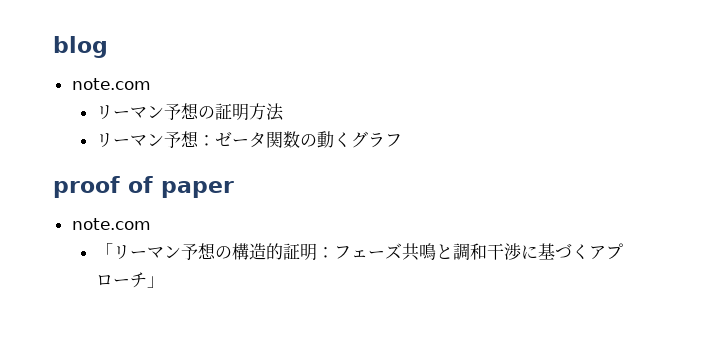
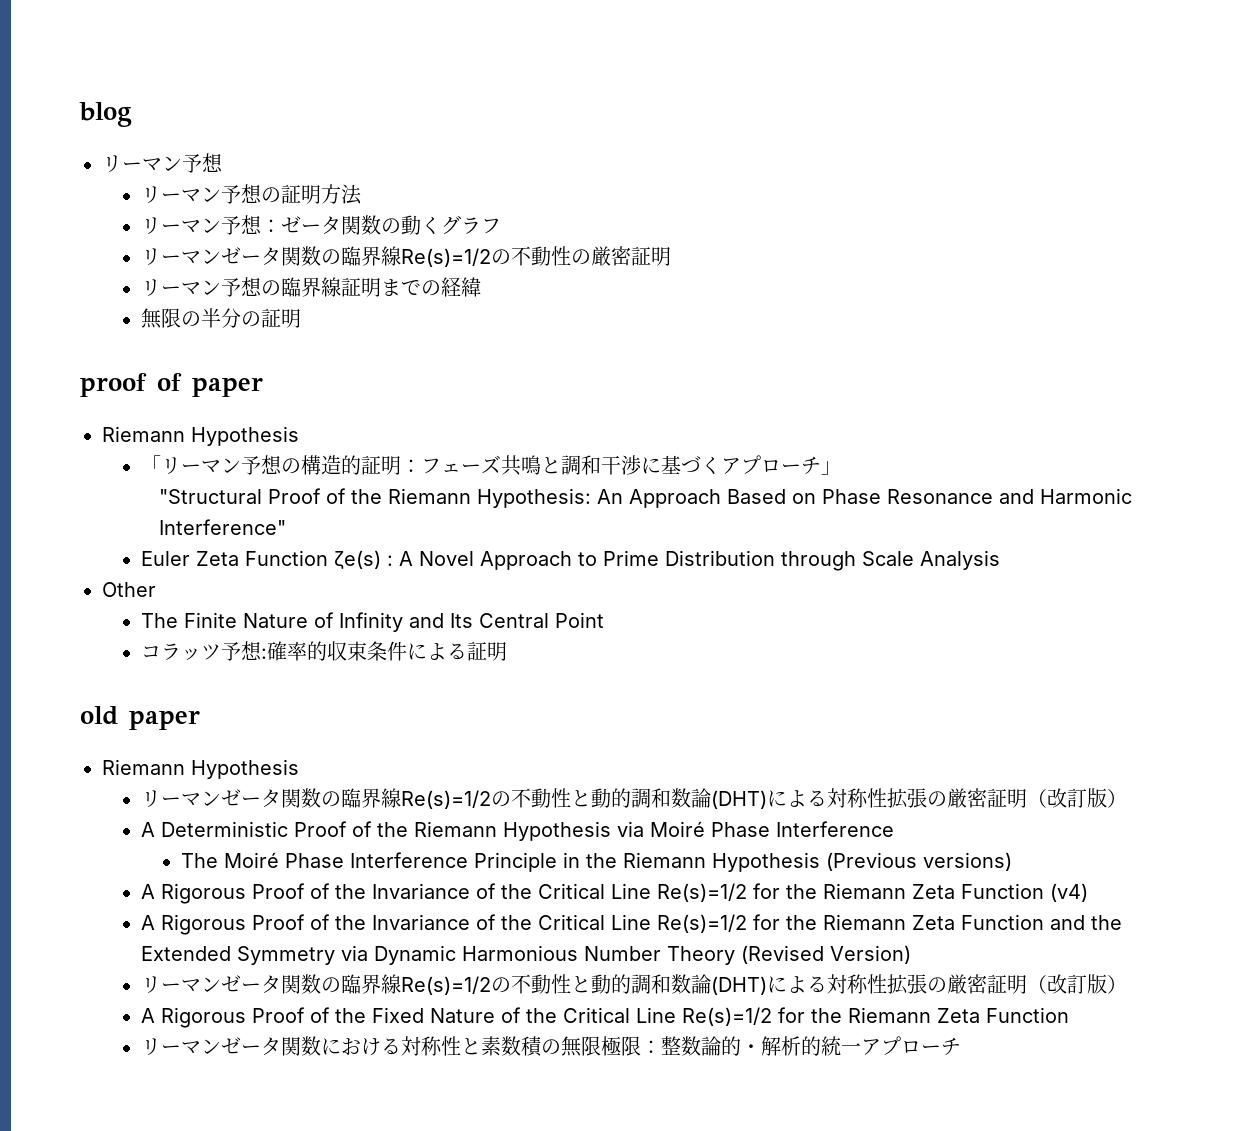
[71,78,151,90] note.com -> [102,153,223,173] リーマン予想
(402, 140) none -> [141,246,672,267] [141,277,482,297] [141,308,302,329] // リーマンゼータ関数の臨界線Re(s)=1/2の不動性の厳密証明 // リーマン予想の臨界線証明までの経緯 // 無限の半分の証明
[71,218,151,230] note.com -> [102,426,299,446] Riemann Hypothesis
(164, 282) none -> [158,488,1132,508] [158,519,286,535] [141,550,1001,571] [102,582,156,597] [141,612,605,632] [141,641,508,661] [80,706,200,730] [102,759,299,779] [141,788,1128,809] [141,821,895,841] [180,852,1012,872] [141,883,1089,904] [141,914,1123,935] [141,945,912,965] [141,974,1128,995] [141,1007,1070,1028] [141,1036,962,1057] // "Structural Proof of the Riemann Hypothesis: An Approach Based on Phase Resonance and Harmonic Interference" // Euler Zeta Function ζe(s) : A Novel Approach to Prime Distribution through Scale Analysis // Other // The Finite Nature of Infinity and Its Central Point // コラッツ予想:確率的収束条件による証明 // old paper // Riemann Hypothesis // リーマンゼータ関数の臨界線Re(s)=1/2の不動性と動的調和数論(DHT)による対称性拡張の厳密証明（改訂版） // A Deterministic Proof of the Riemann Hypothesis via Moiré Phase Interference // The Moiré Phase Interference Principle in the Riemann Hypothesis (Previous versions) // A Rigorous Proof of the Invariance of the Critical Line Re(s)=1/2 for the Riemann Zeta Function (v4) // A Rigorous Proof of the Invariance of the Critical Line Re(s)=1/2 for the Riemann Zeta Function and the Extended Symmetry via Dynamic Harmonious Number Theory (Revised Version) // リーマンゼータ関数の臨界線Re(s)=1/2の不動性と動的調和数論(DHT)による対称性拡張の厳密証明（改訂版） // A Rigorous Proof of the Fixed Nature of the Critical Line Re(s)=1/2 for the Riemann Zeta Function // リーマンゼータ関数における対称性と素数積の無限極限：整数論的・解析的統一アプローチ

